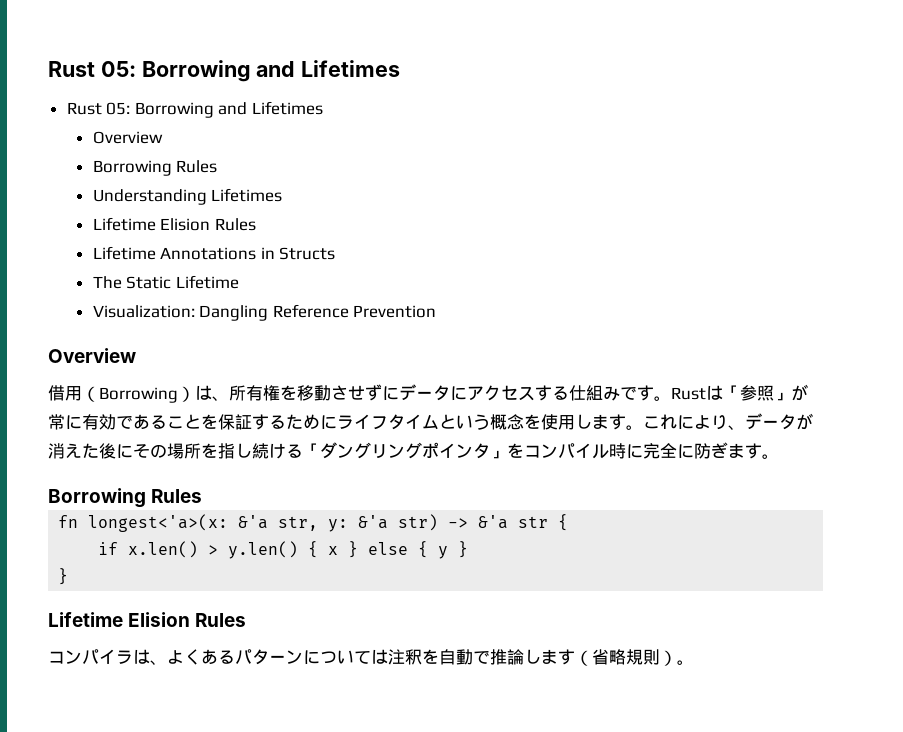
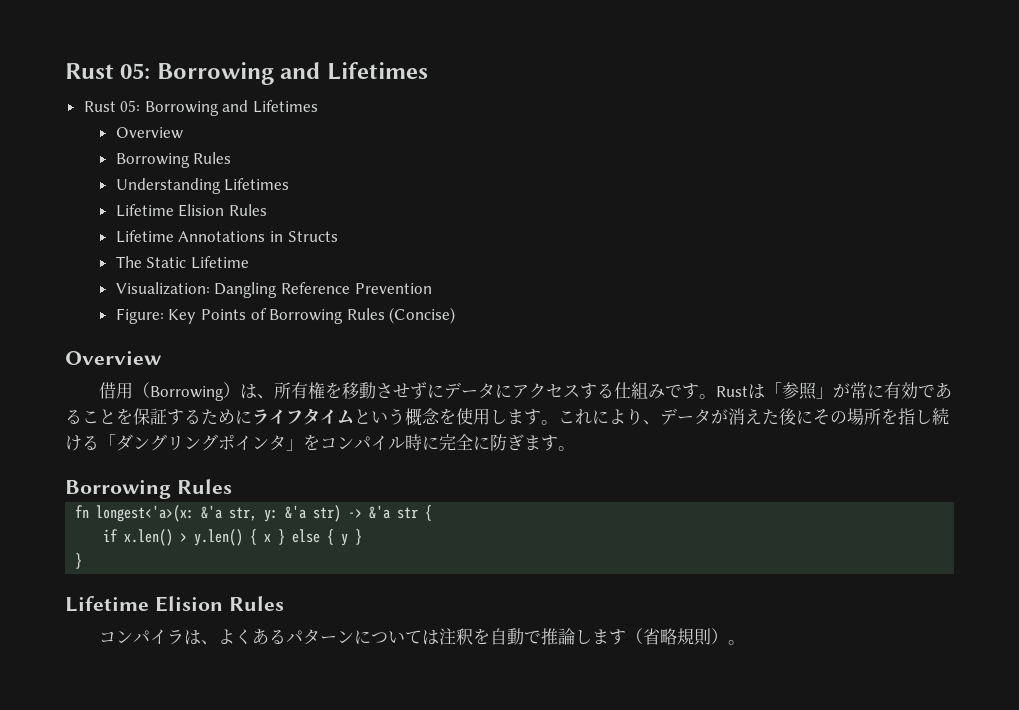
(437, 311) none -> [115,307,456,324] // Figure: Key Points of Borrowing Rules (Concise)

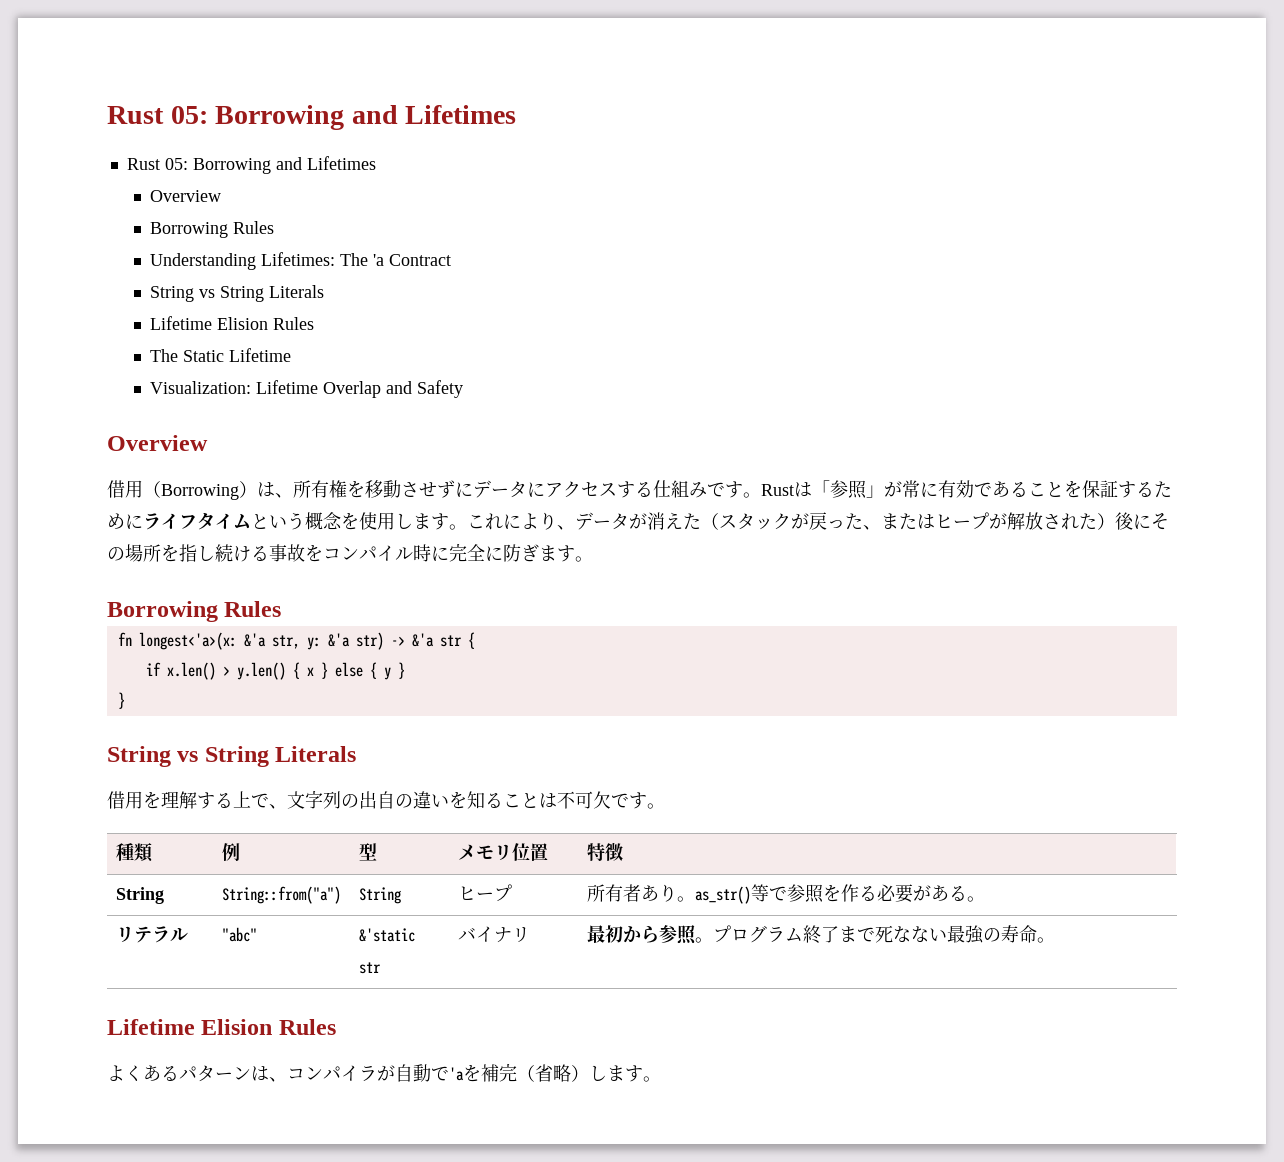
[224,178,290,191] [115,204,267,217] [115,230,338,243] Lifetimes // Lifetime Elision Rules // Lifetime Annotations in Structs -> [260,252,451,266] [149,285,324,302] [149,316,314,330] Lifetimes: The 'a Contract // String vs String Literals // Lifetime Elision Rules
[214,282,432,298] [115,307,456,324] Dangling Reference Prevention // Figure: Key Points of Borrowing Rules (Concise) -> [255,380,463,398] Lifetime Overlap and Safety
(779, 417) none -> [701,512,1115,530] （スタックが戻った、またはヒープが解放された）
[99,434,303,451] 「ダングリングポインタ」 -> [269,544,305,562] 事故
[65,596,284,612] [98,629,218,645] // Lifetime Elision Rules // コンパイラは、 -> [107,746,357,767] [107,790,665,809] [115,843,153,862] [221,843,240,861] [358,843,377,861] [457,843,548,861] [586,842,623,861] [115,887,164,904] [221,886,341,904] [358,887,401,904] [457,884,512,902] [586,884,985,904] [115,926,188,943] [221,927,257,942] [358,928,415,942] [358,962,381,974] [457,926,530,943] [586,925,1055,945] [107,1019,336,1035] // String vs String Literals // 借用を理解する上で、文字列の出自の違いを知ることは不可欠です。 // 種類 | 例 | 型 | メモリ位置 | 特徴 // String | String::from("a") | String | ヒープ | 所有者あり。as_str()等で参照を作る必要がある。 // リテラル | "abc" | &'static str | バイナリ | 最初から参照。プログラム終了まで死なない最強の寿命。 // Lifetime Elision Rules //
[353,628,728,646] については注釈を自動で推論します（省略規則） -> [251,1063,643,1082] は、コンパイラが自動で'aを補完（省略）します

